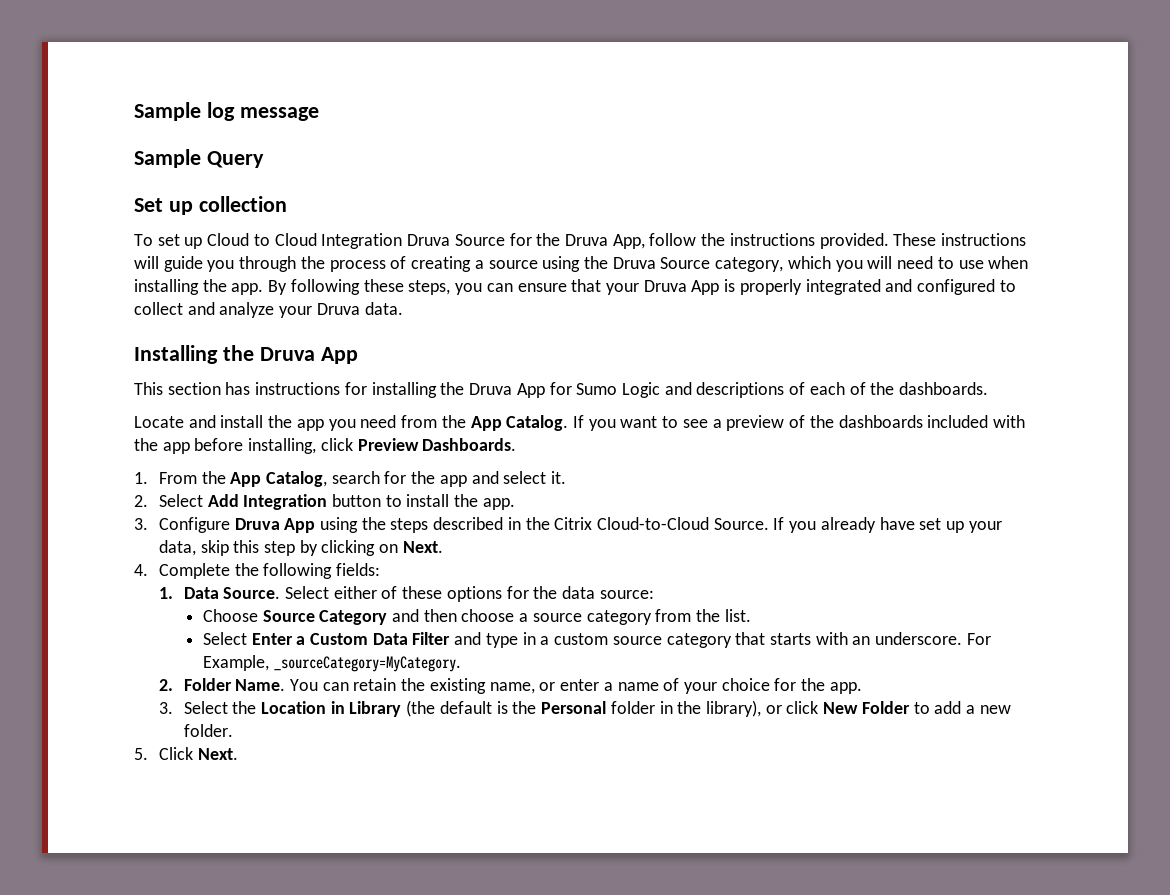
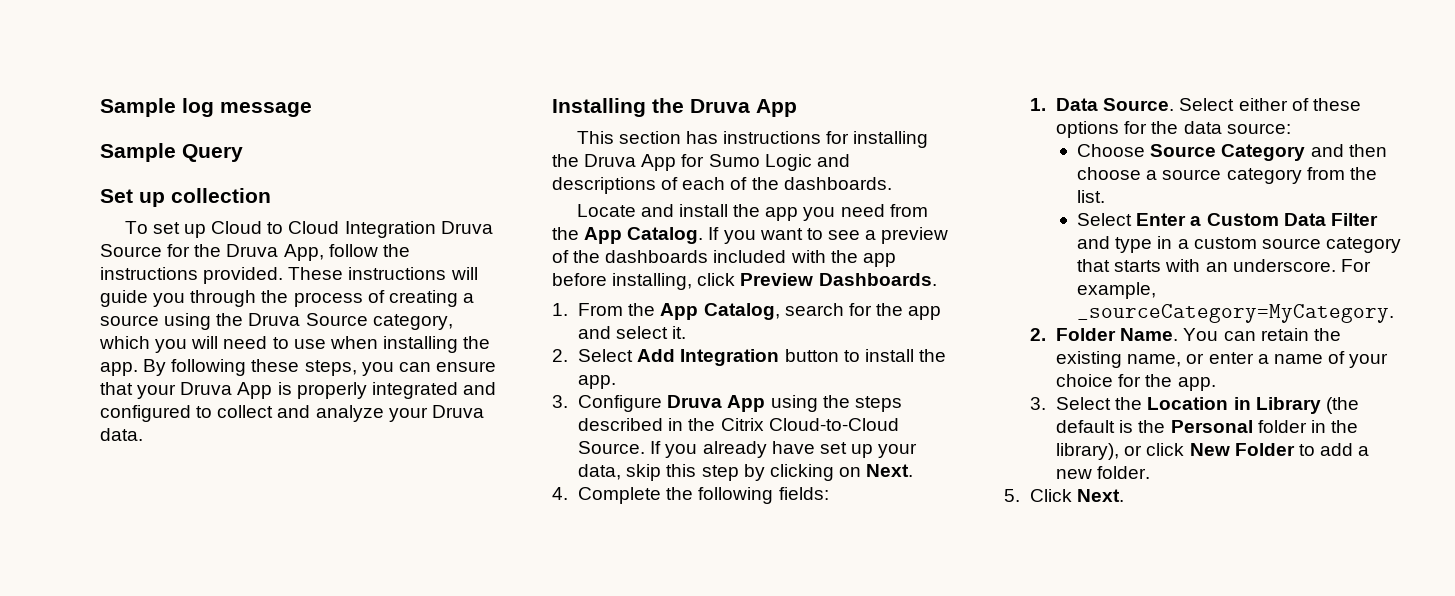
[202,655,269,671] Example, -> [1077,282,1157,299] example,

